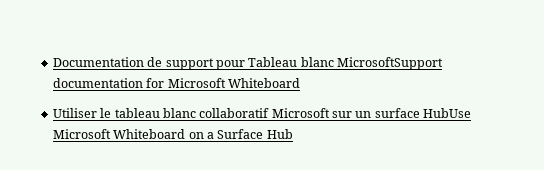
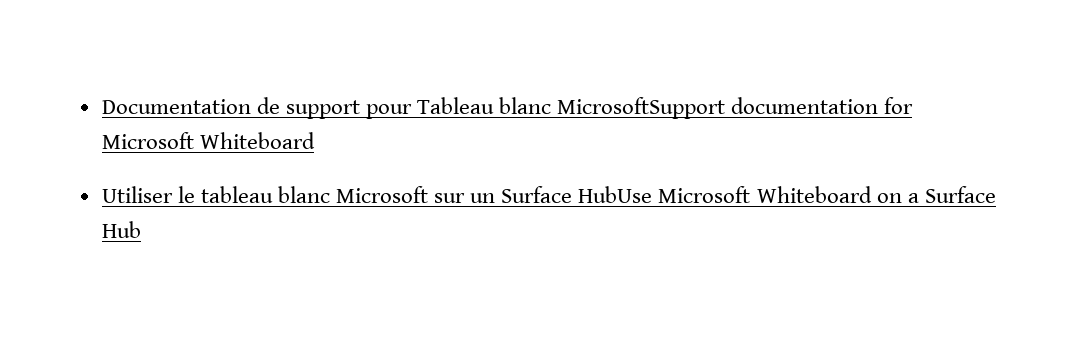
[199,108,270,118] collaboratif -> (330, 194) none
[374,108,420,118] surface -> [501,186,573,203] Surface

